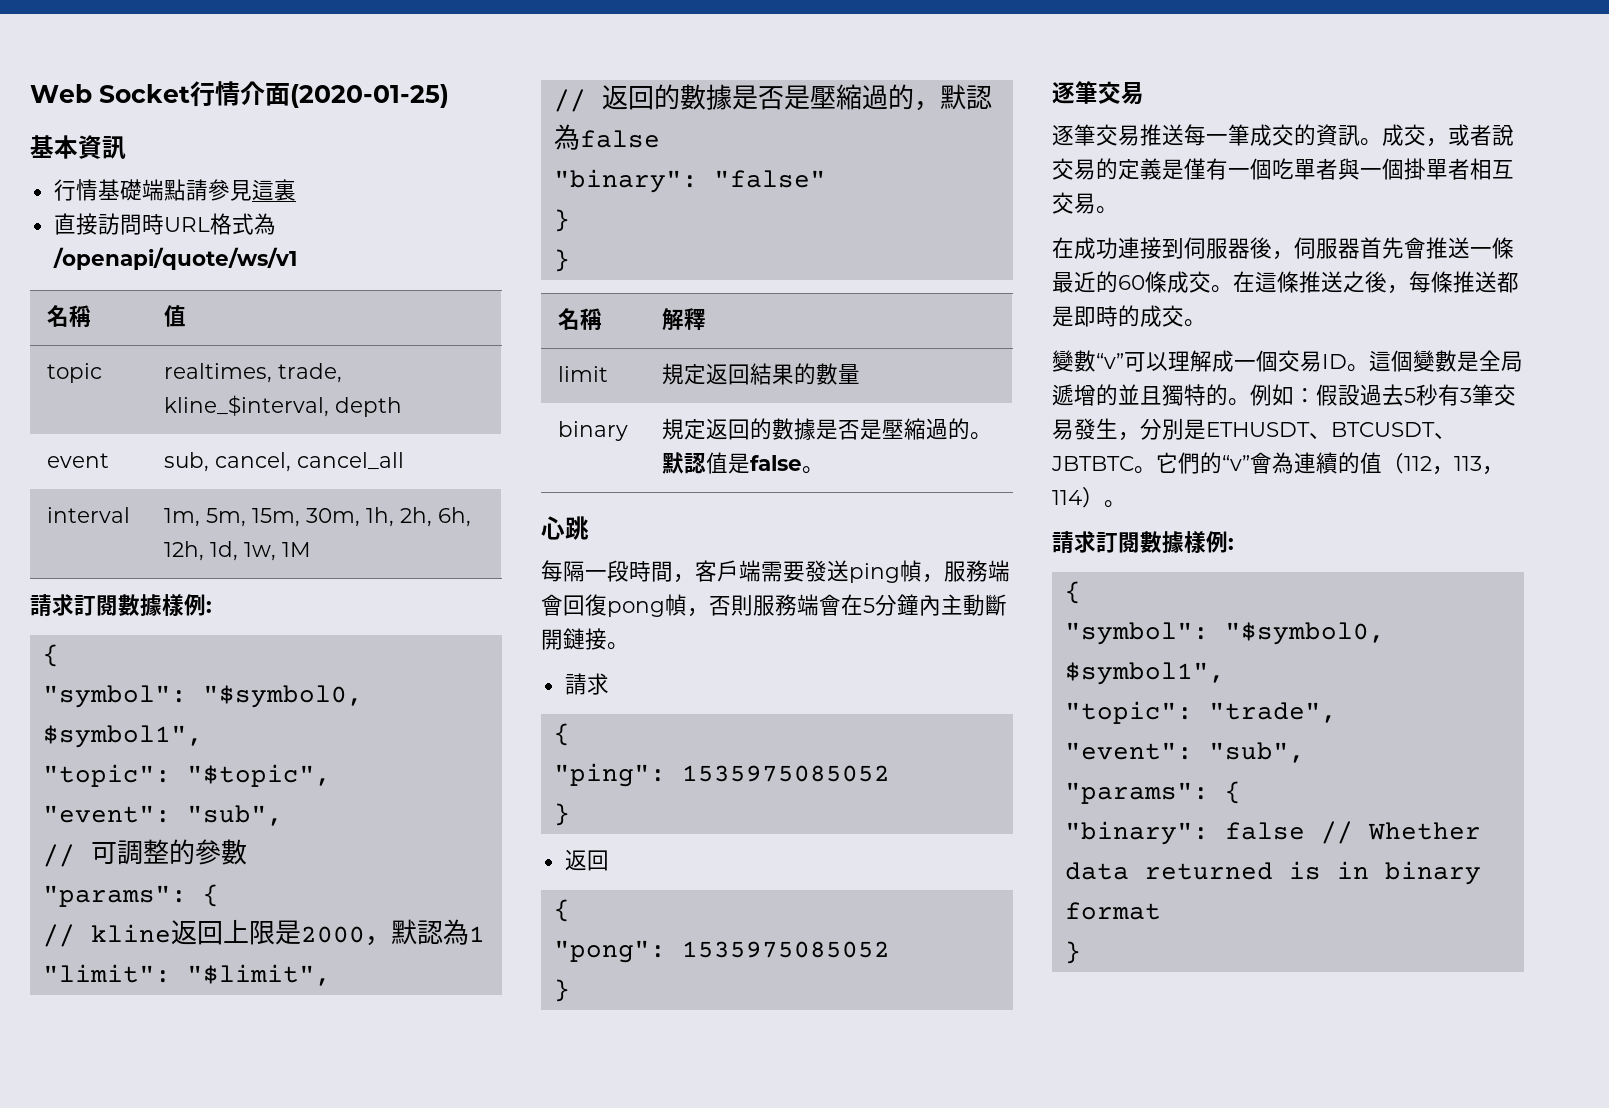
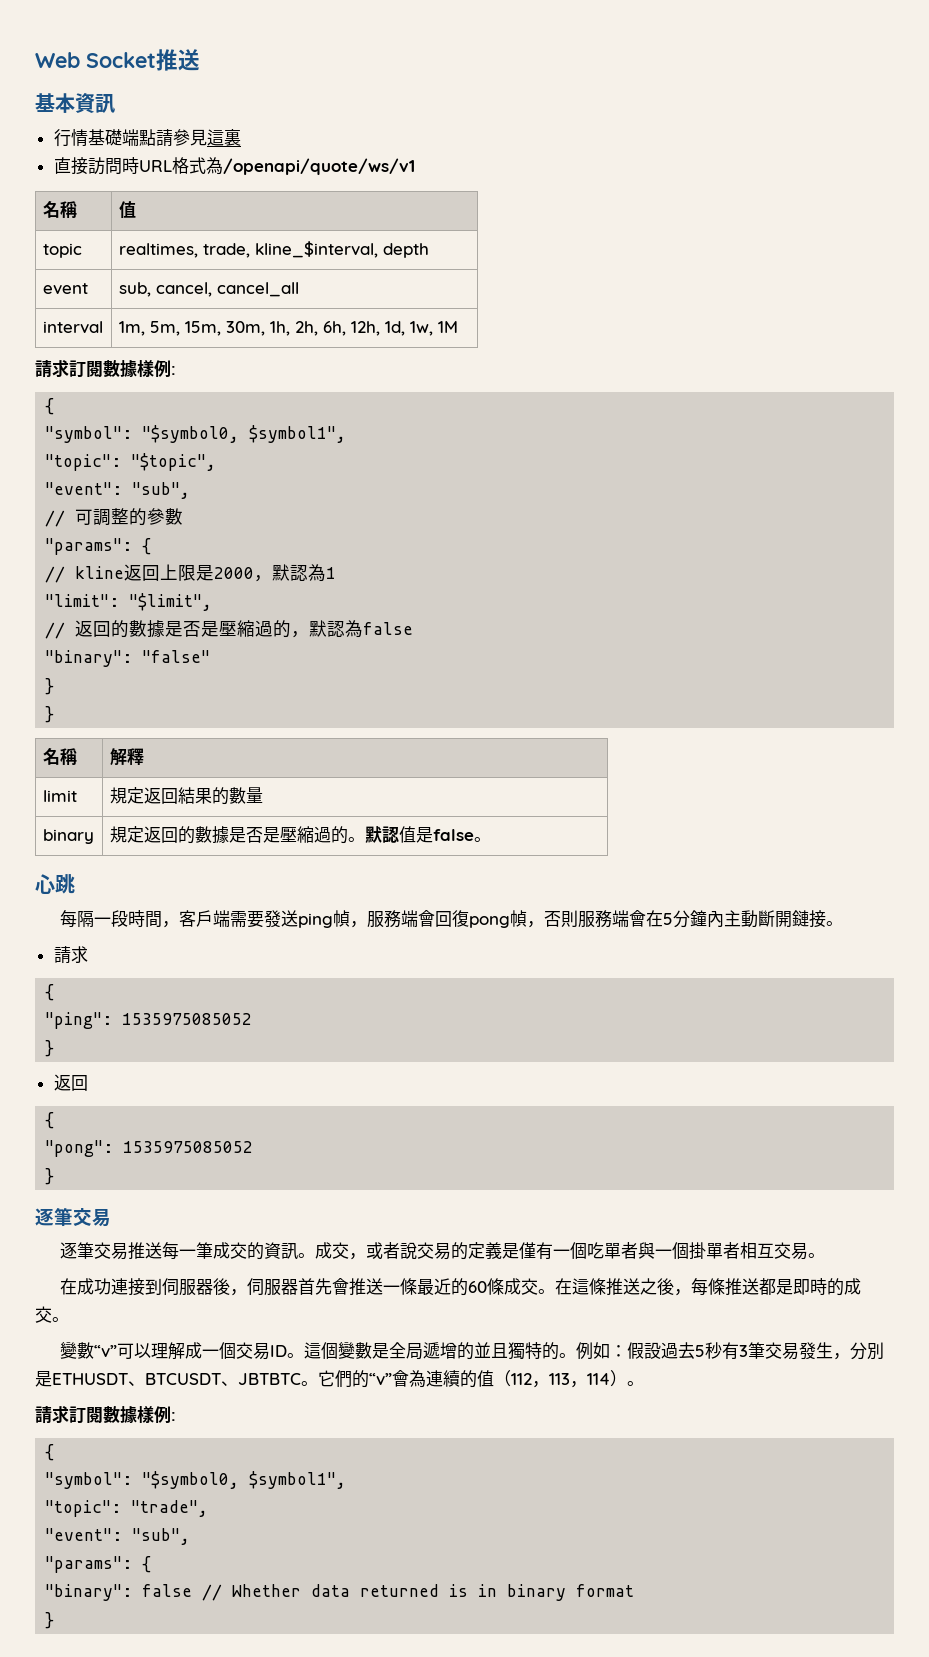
[190,81,449,108] 行情介面(2020-01-25) -> [156,49,200,71] 推送

